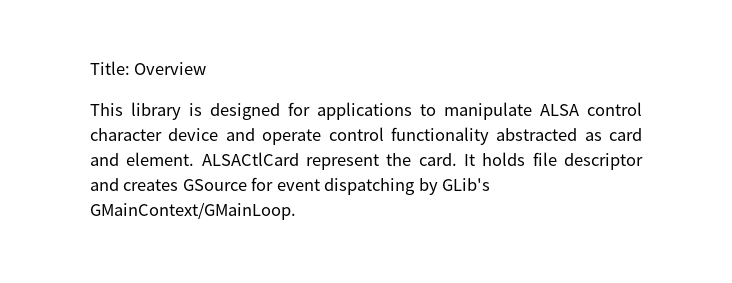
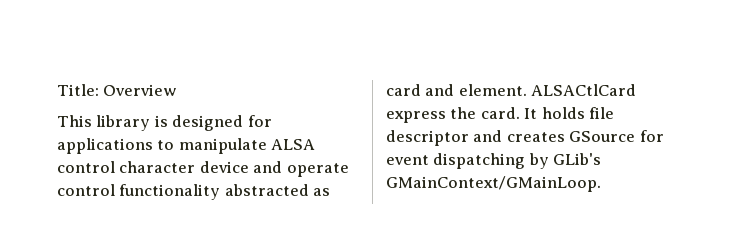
[306,154,379,170] represent -> [386,111,446,123] express

